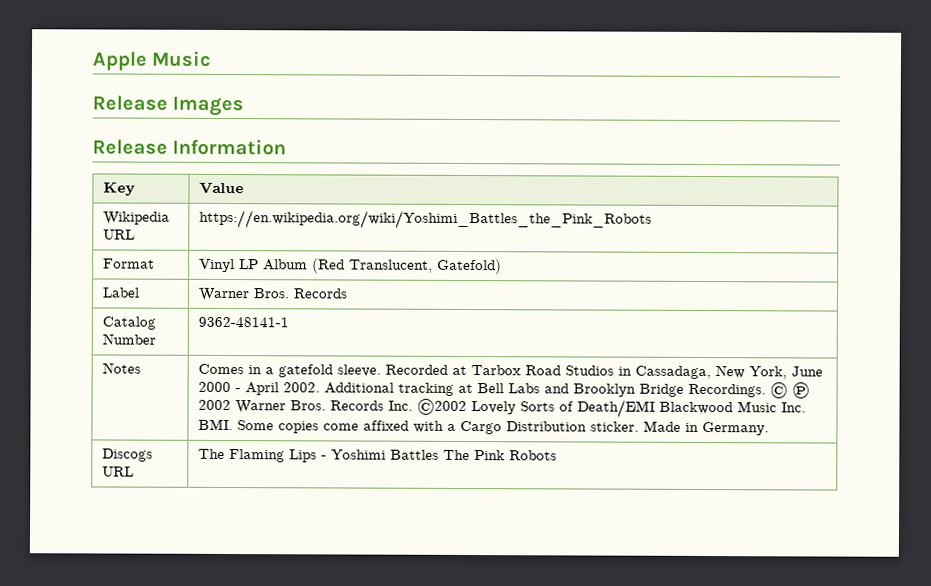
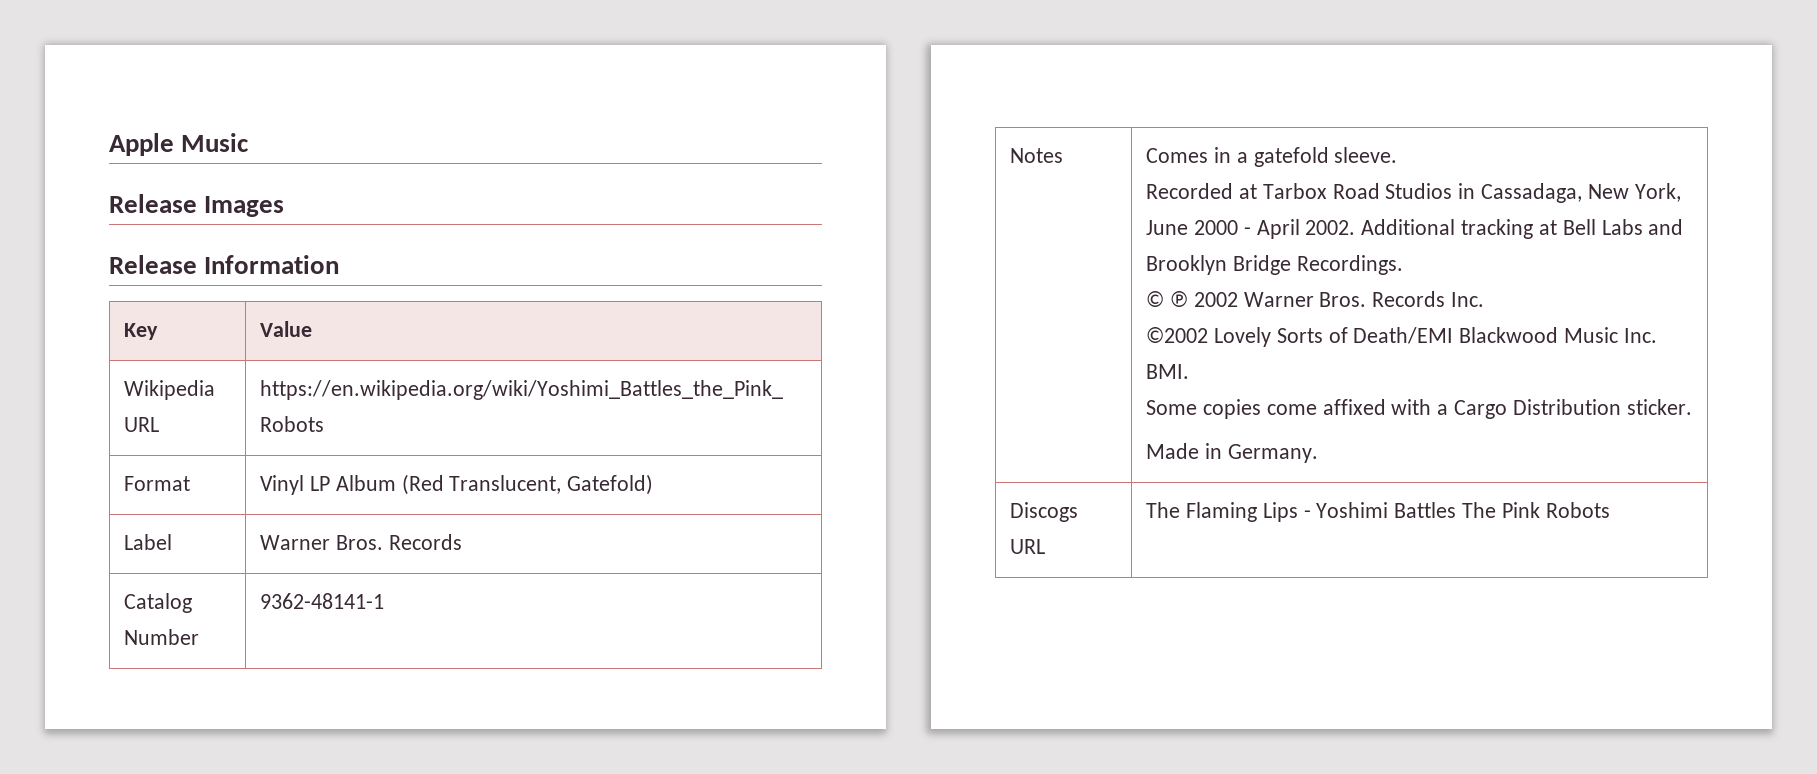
(381, 370) none -> (1398, 155) //
(766, 390) none -> (1403, 265) //
(413, 405) none -> (1485, 299) //
(233, 424) none -> (1190, 371) //
(639, 426) none -> (1692, 407) //

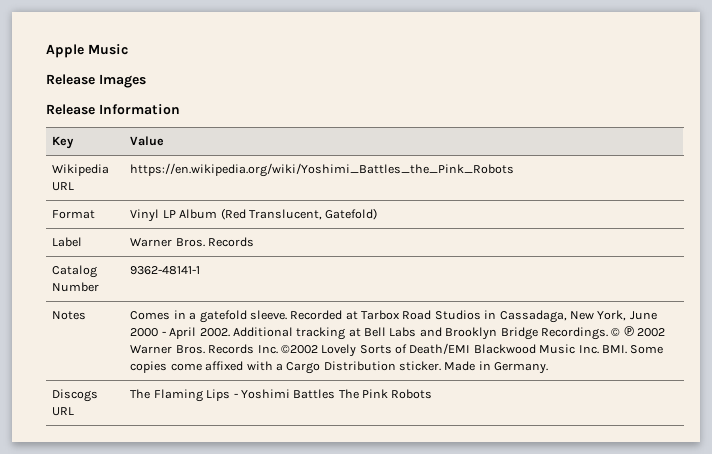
(1398, 155) // -> (287, 315) none
(1403, 265) // -> (608, 333) none
(1485, 299) // -> (278, 349) none
(1190, 371) // -> (627, 349) none
(1692, 407) // -> (442, 366) none

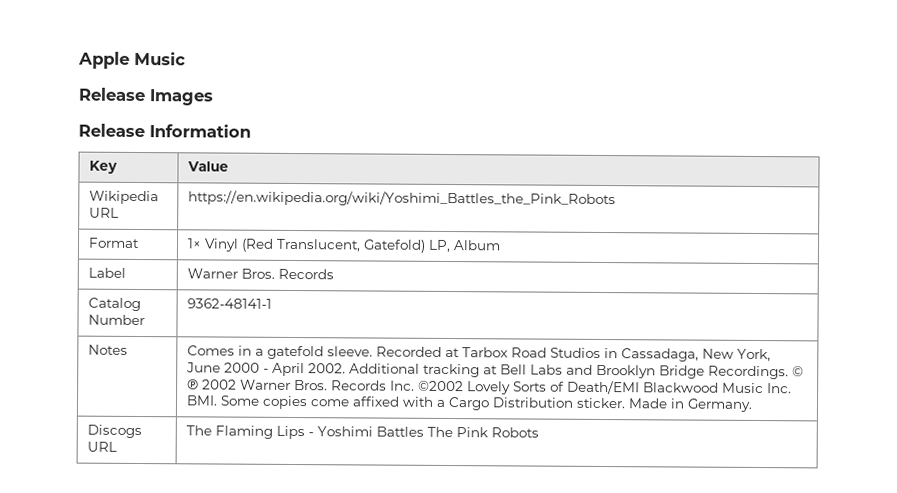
[130,209,218,222] Vinyl LP Album -> [187,238,240,252] 1× Vinyl
(378, 214) none -> [428,239,502,253] LP, Album

